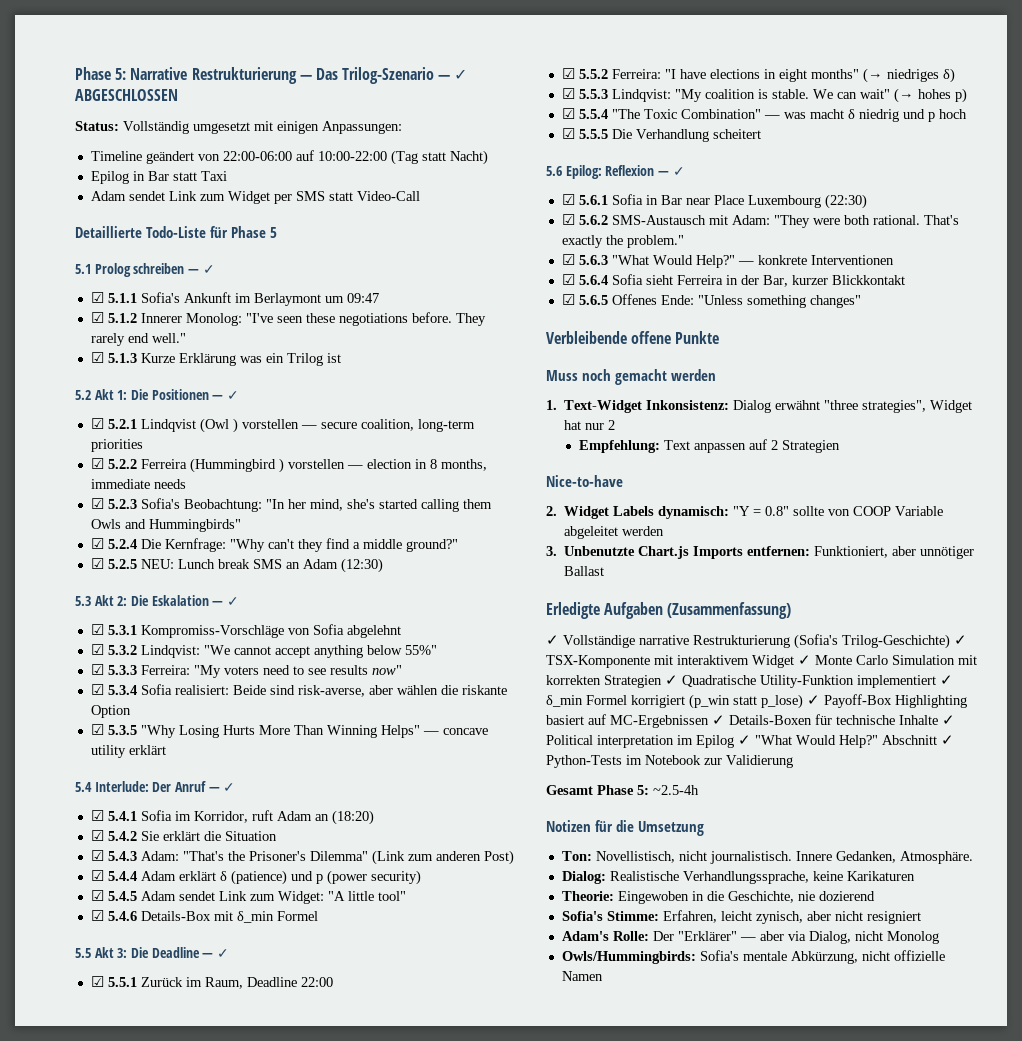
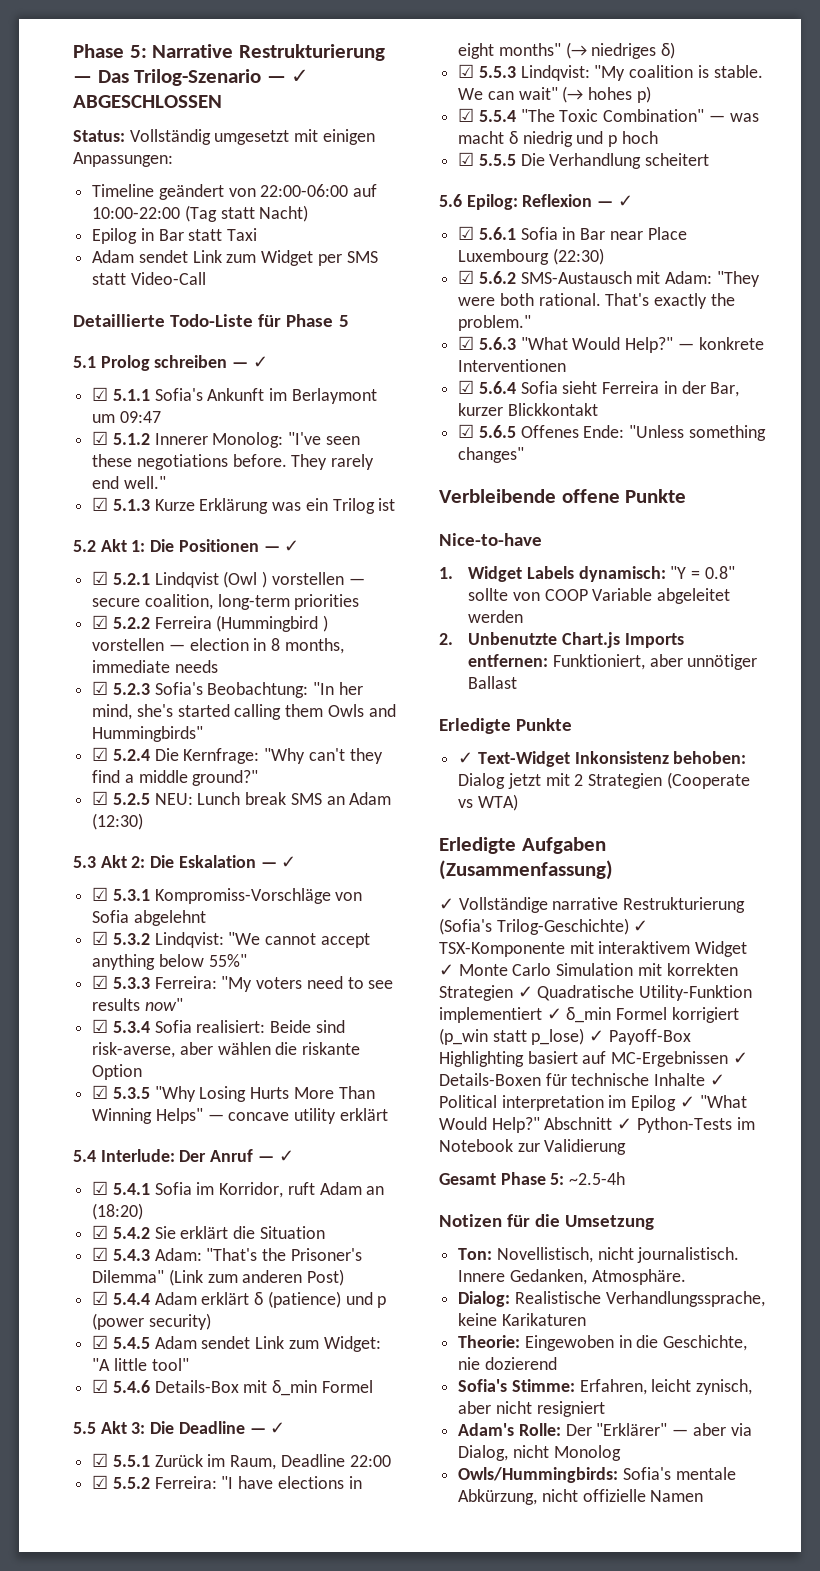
[546,369,716,385] [546,400,973,413] [564,420,616,430] [578,439,840,453] // Muss noch gemacht werden // 1. Text-Widget Inkonsistenz: Dialog erwähnt "three strategies", Widget hat nur 2 // Empfehlung: Text anpassen auf 2 Strategien -> (687, 496) none
[546,506,557,516] 2. -> [439,567,453,579] 1.
[546,546,557,556] 3. -> [439,633,453,645] 2.
(605, 571) none -> [439,718,573,734] [458,751,747,767] [458,772,750,789] [458,794,518,811] // Erledigte Punkte // ✓ Text-Widget Inkonsistenz behoben: Dialog jetzt mit 2 Strategien (Cooperate vs WTA)

